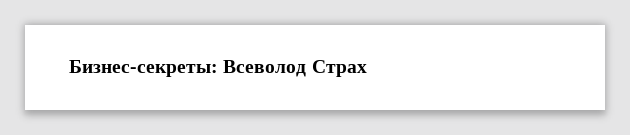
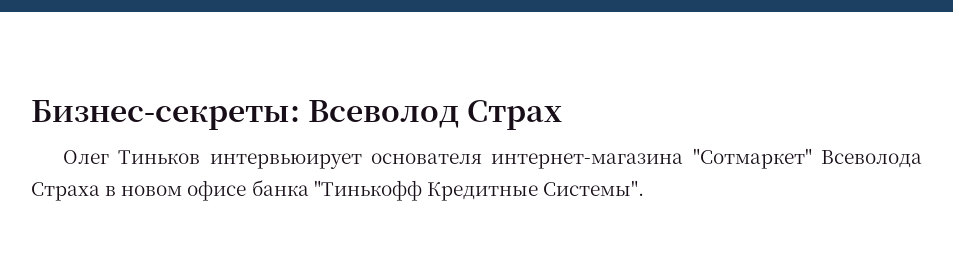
(367, 68) none -> [63,148,922,169] [31,179,644,201] // Олег Тиньков интервьюирует основателя интернет-магазина "Сотмаркет" Всеволода Страха в новом офисе банка "Тинькофф Кредитные Системы".

